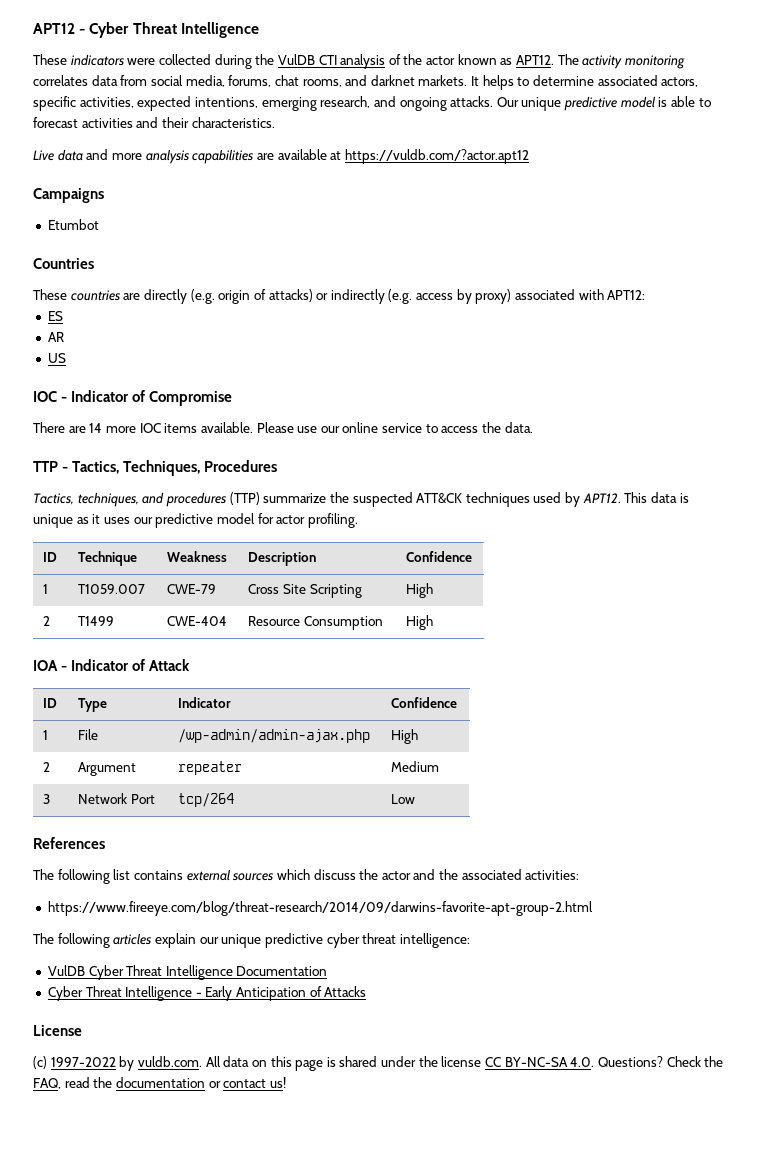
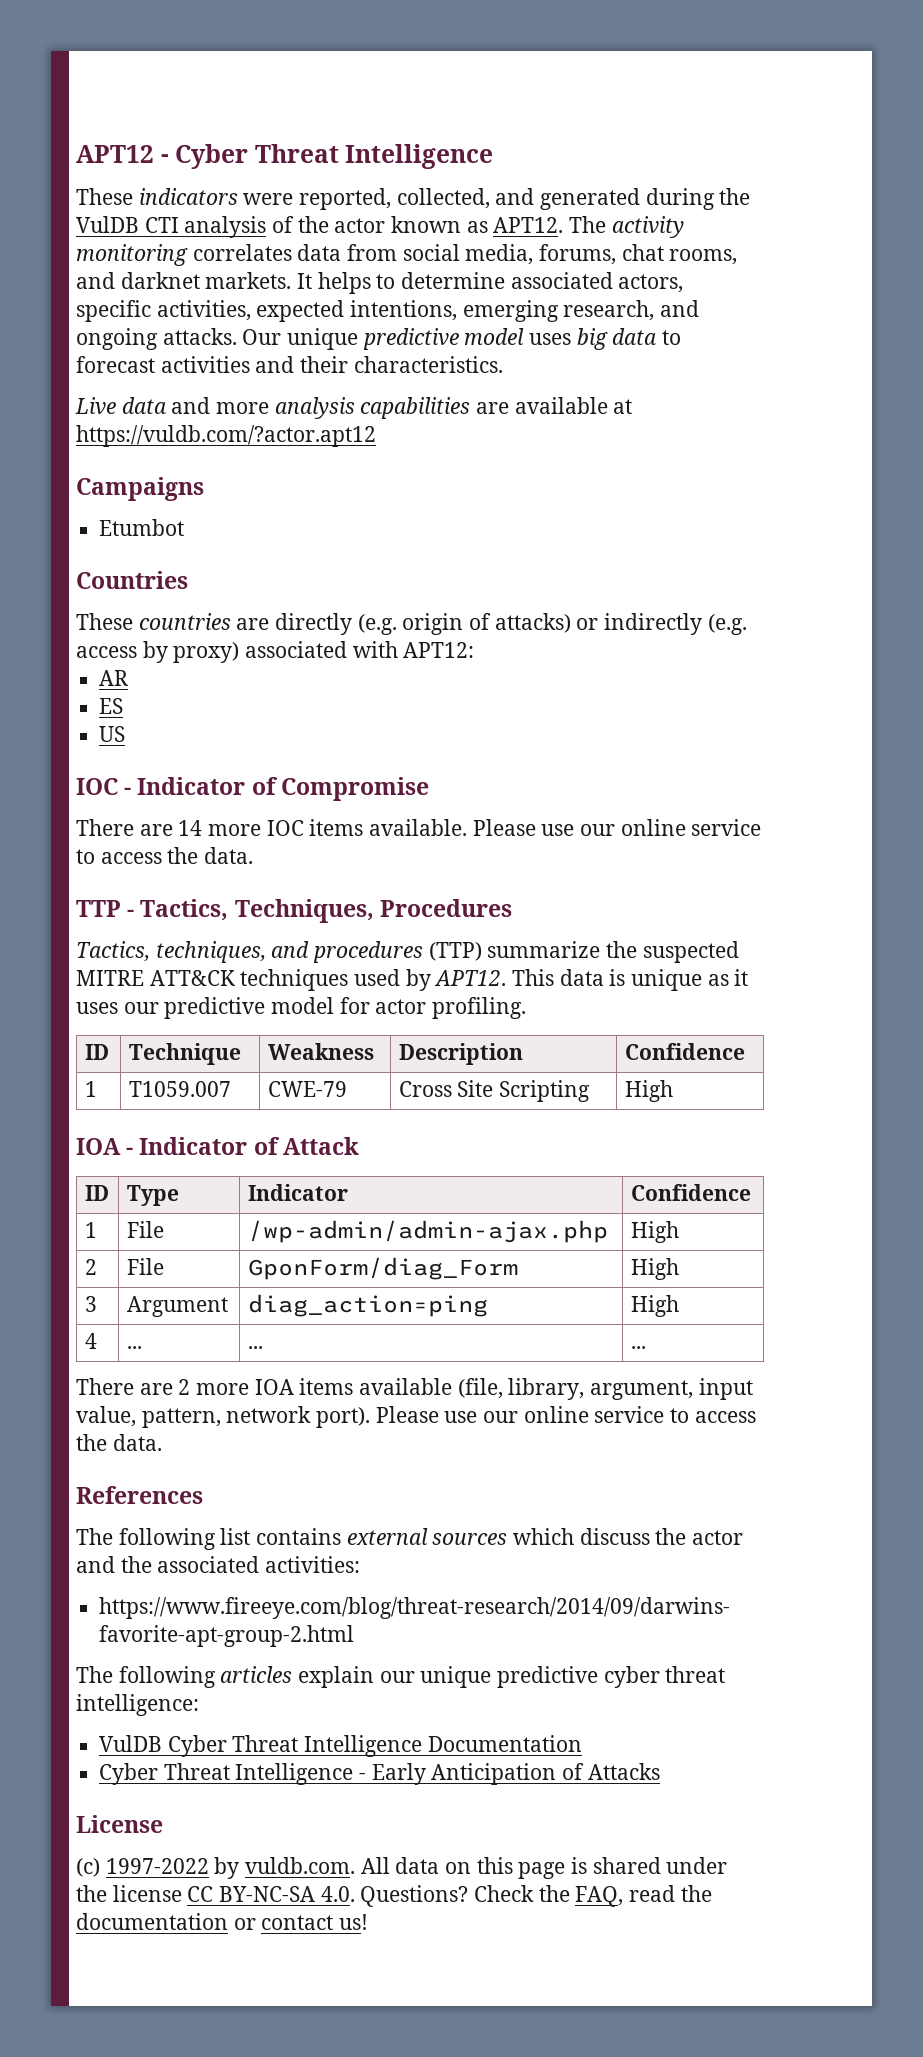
[158,54,211,65] collected -> [299,188,641,210] reported, collected, and generated
[658,96,696,107] is able -> [529,328,658,350] uses big data
(646, 295) none -> [99,670,129,686] // AR
[47,332,64,342] // AR -> (124, 706) none
(413, 499) none -> [76,970,144,986] MITRE
[43,616,51,626] [78,616,115,626] [167,616,228,626] [248,616,383,630] [406,615,434,630] // 2 | T1499 | CWE-404 | Resource Consumption | High -> (673, 1091) none
[78,762,137,776] [178,761,243,775] [391,761,440,772] [43,794,51,804] [78,793,155,804] [178,793,235,807] [391,794,416,804] Argument | repeater | Medium // 3 | Network Port | tcp/264 | Low -> [126,1258,164,1275] [247,1257,518,1280] [630,1258,679,1280] [84,1296,97,1312] [126,1296,228,1317] [247,1294,488,1317] [630,1295,679,1317] [84,1333,97,1349] [126,1346,142,1349] [247,1346,263,1349] [630,1346,646,1349] [76,1378,753,1400] [76,1406,756,1428] [76,1434,162,1451] File | GponForm/diag_Form | High // 3 | Argument | diag_action=ping | High // 4 | ... | ... | ... // There are 2 more IOA items available (file, library, argument, input value, pattern, network port). Please use our online service to access the data.

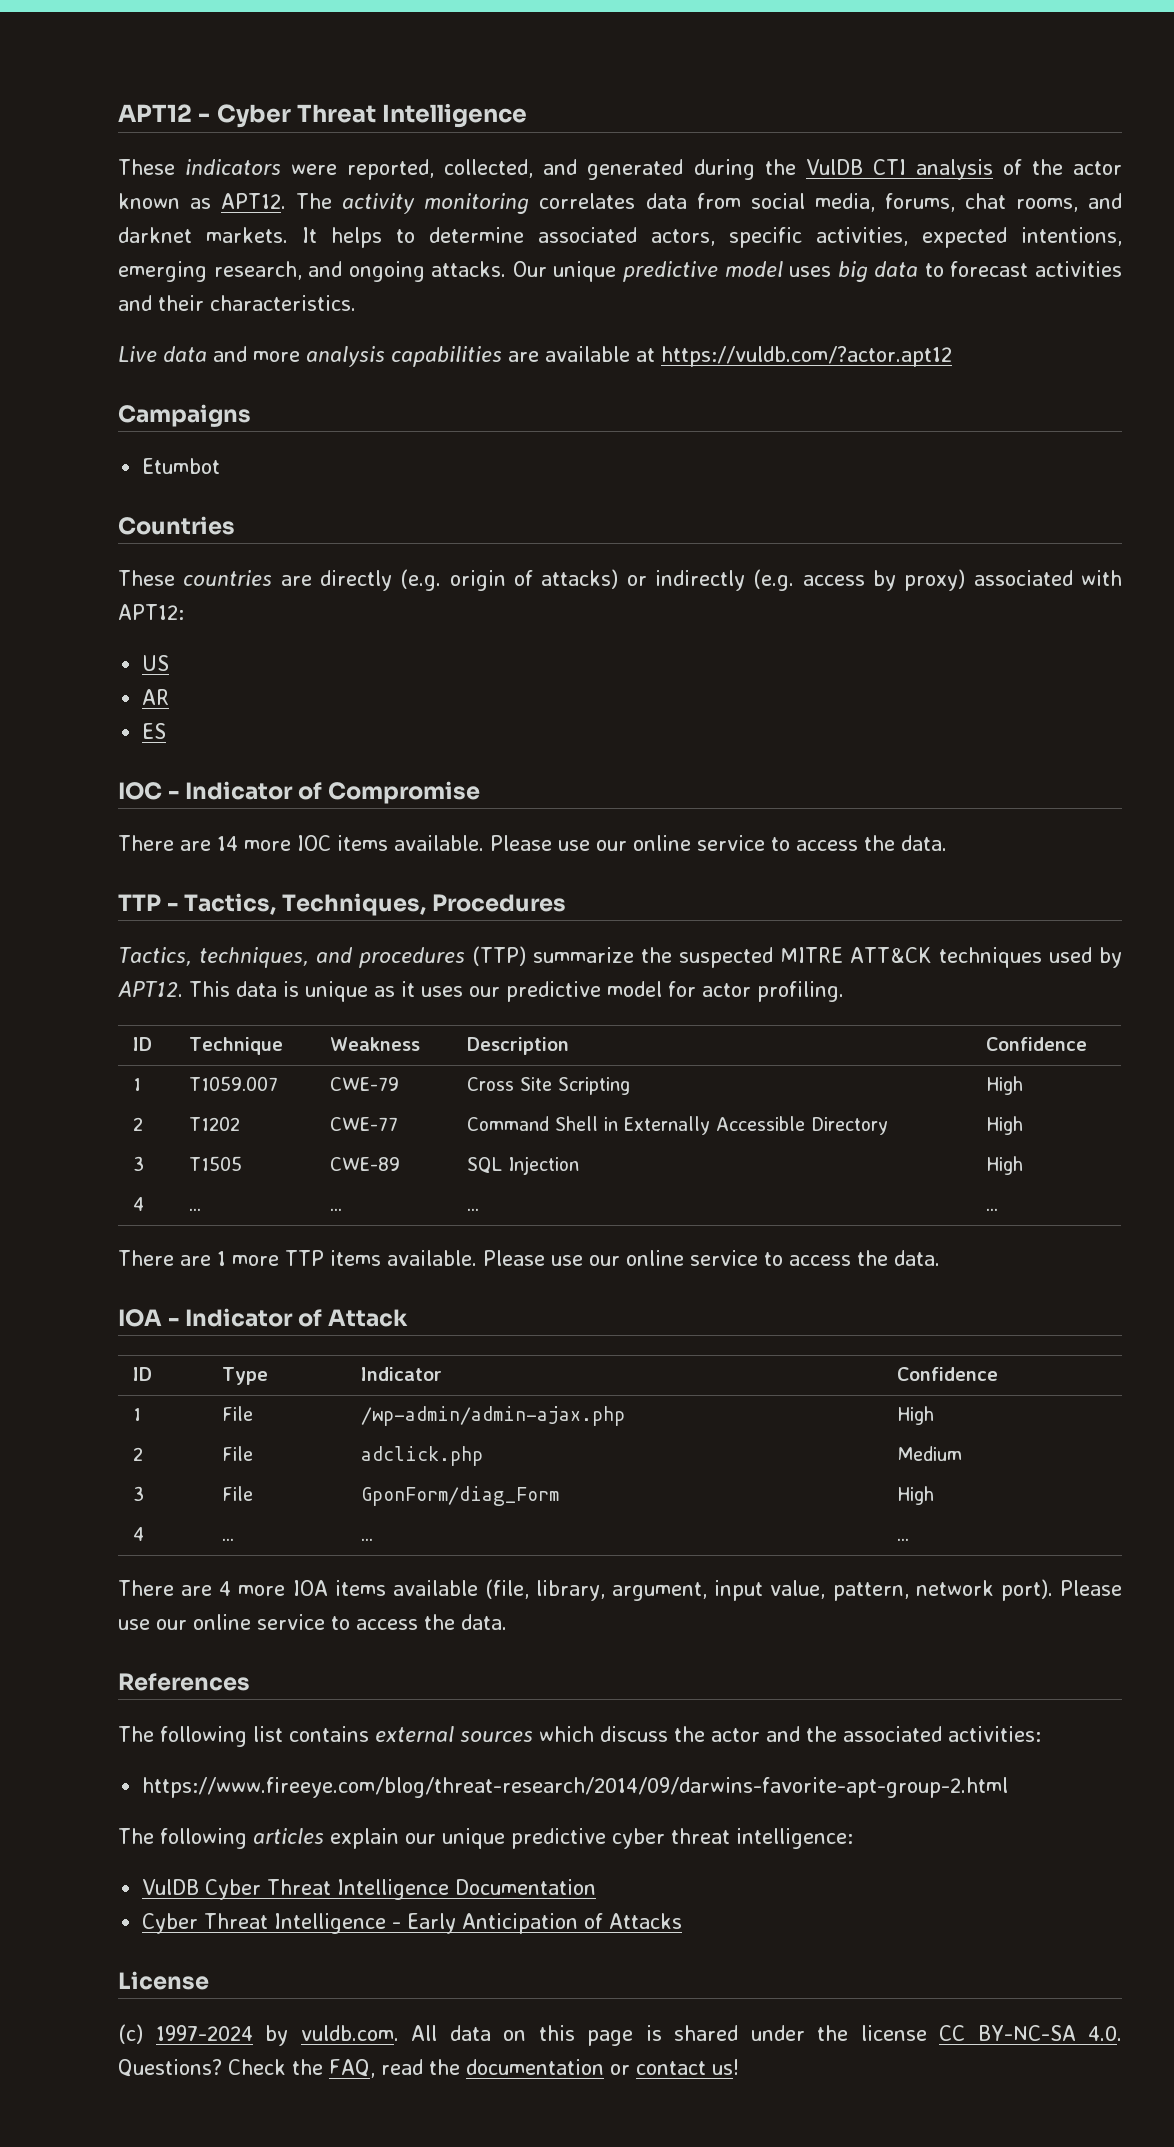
(475, 650) none -> [142,655,170,671] // US
[99,726,126,742] // US -> (167, 731) none
(673, 1091) none -> [132,1117,143,1131] [188,1116,240,1131] [329,1117,398,1131] [466,1116,888,1135] [985,1116,1023,1135] [132,1156,144,1171] [188,1156,242,1171] [329,1157,400,1171] [466,1156,579,1175] [985,1156,1023,1175] [132,1197,144,1211] [188,1208,201,1211] [329,1208,342,1211] [466,1208,479,1211] [985,1208,998,1211] [118,1250,940,1266] // 2 | T1202 | CWE-77 | Command Shell in Externally Accessible Directory | High // 3 | T1505 | CWE-89 | SQL Injection | High // 4 | ... | ... | ... | ... // There are 1 more TTP items available. Please use our online service to access the data.
[247,1257,518,1280] [630,1258,679,1280] [84,1296,97,1312] [126,1296,228,1317] [247,1294,488,1317] GponForm/diag_Form | High // 3 | Argument | diag_action=ping -> [360,1446,483,1466] [896,1446,962,1461] [132,1486,144,1501] [221,1486,253,1501] [360,1486,559,1506] adclick.php | Medium // 3 | File | GponForm/diag_Form
[178,1379,191,1395] 2 -> [219,1581,232,1596] 4
[105,1858,209,1874] 1997-2022 -> [155,2025,253,2041] 1997-2024

